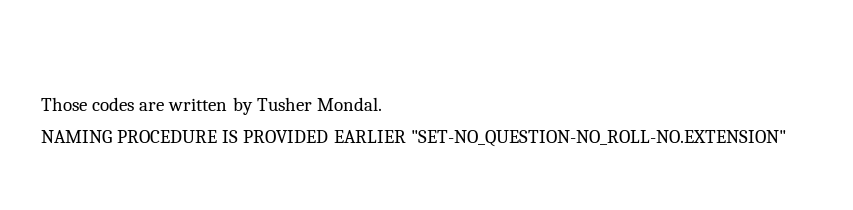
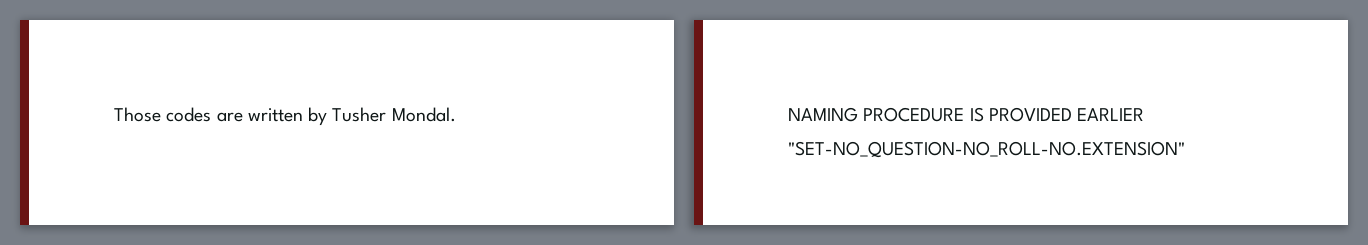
(406, 136) none -> (1145, 114) //

